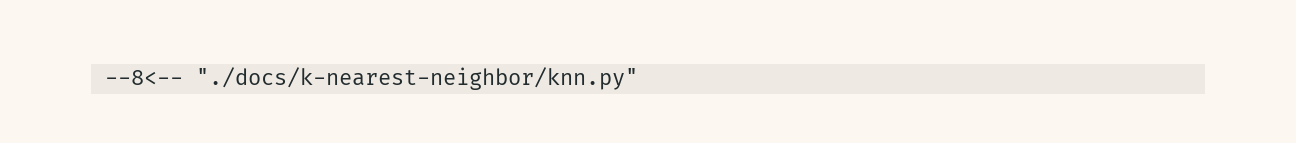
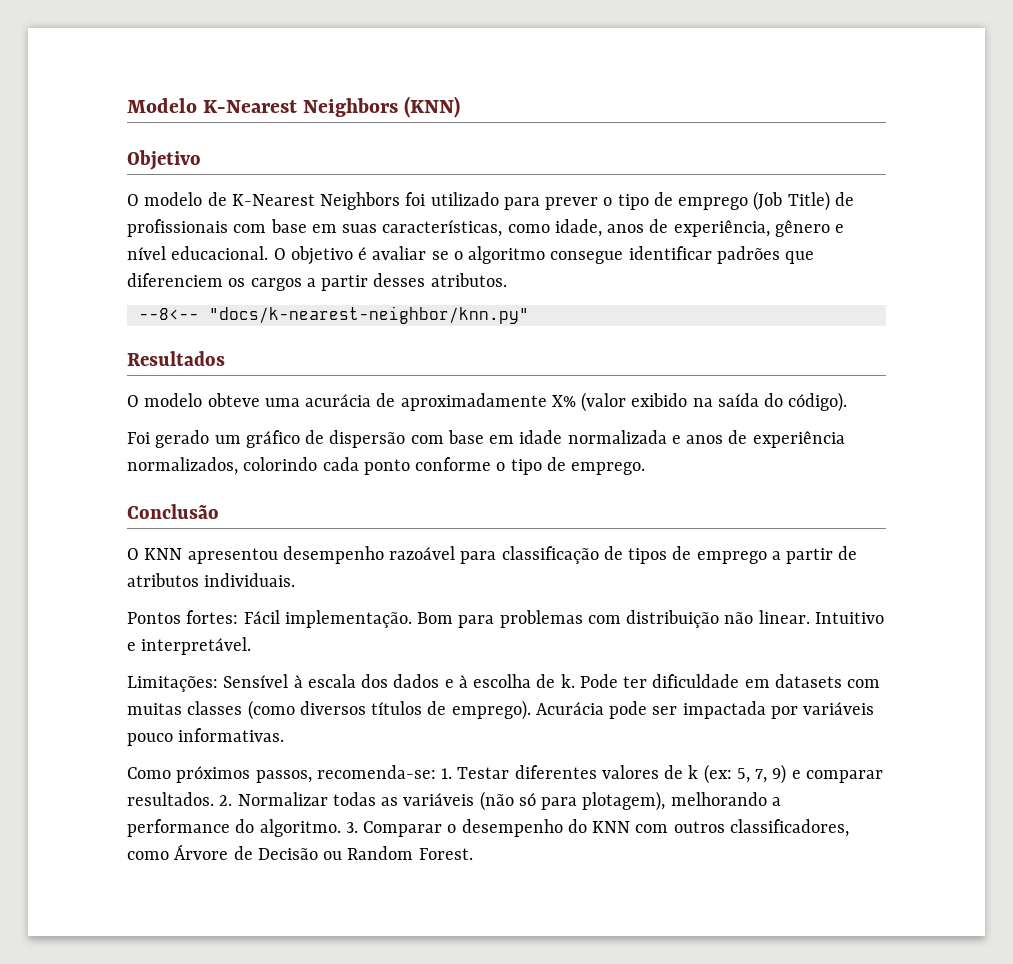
[104,67,638,90] --8<-- "./docs/k-nearest-neighbor/knn.py" -> [127,96,461,118] [127,150,201,170] [127,191,854,211] [127,219,845,237] [127,246,815,265] [127,273,507,291] [138,306,529,324] [127,351,225,366] [127,392,848,412] [127,430,845,448] [127,457,646,475] [127,504,219,519] [127,546,858,564] [127,573,296,587] [127,610,884,628] [127,637,252,655] [127,674,881,692] [127,700,875,720] [127,728,285,746] [127,764,883,784] [127,791,781,811] [127,819,849,837] [127,844,473,860] Modelo K-Nearest Neighbors (KNN) // Objetivo // O modelo de K-Nearest Neighbors foi utilizado para prever o tipo de emprego (Job Title) de profissionais com base em suas características, como idade, anos de experiência, gênero e nível educacional. O objetivo é avaliar se o algoritmo consegue identificar padrões que diferenciem os cargos a partir desses atributos. // --8<-- "docs/k-nearest-neighbor/knn.py" // Resultados // O modelo obteve uma acurácia de aproximadamente X% (valor exibido na saída do código). // Foi gerado um gráfico de dispersão com base em idade normalizada e anos de experiência normalizados, colorindo cada ponto conforme o tipo de emprego. // Conclusão // O KNN apresentou desempenho razoável para classificação de tipos de emprego a partir de atributos individuais. // Pontos fortes: Fácil implementação. Bom para problemas com distribuição não linear. Intuitivo e interpretável. // Limitações: Sensível à escala dos dados e à escolha de k. Pode ter dificuldade em datasets com muitas classes (como diversos títulos de emprego). Acurácia pode ser impactada por variáveis pouco informativas. // Como próximos passos, recomenda-se: 1. Testar diferentes valores de k (ex: 5, 7, 9) e comparar resultados. 2. Normalizar todas as variáveis (não só para plotagem), melhorando a performance do algoritmo. 3. Comparar o desempenho do KNN com outros classificadores, como Árvore de Decisão ou Random Forest.

